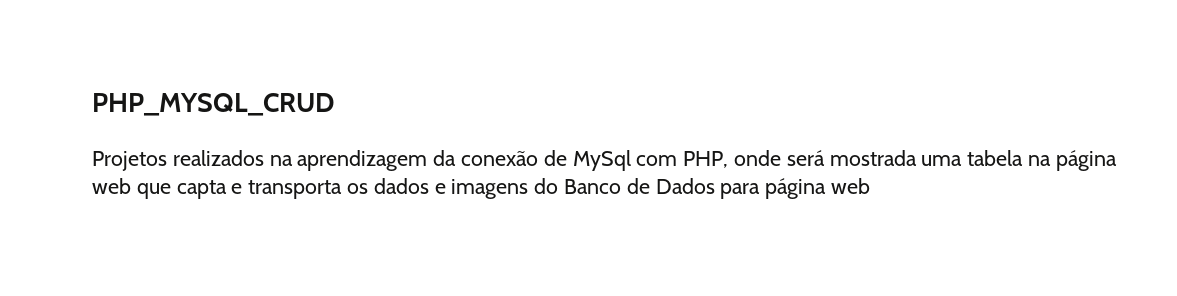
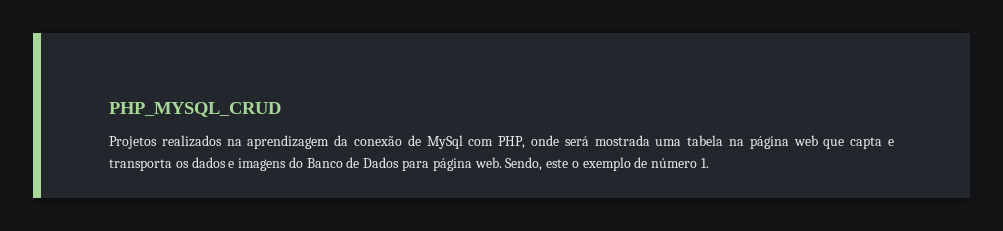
[831,178,871,194] web -> [474,157,710,171] web. Sendo, este o exemplo de número 1.

